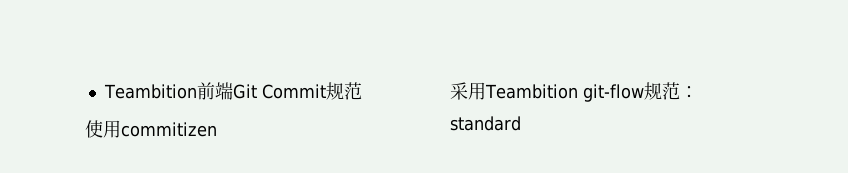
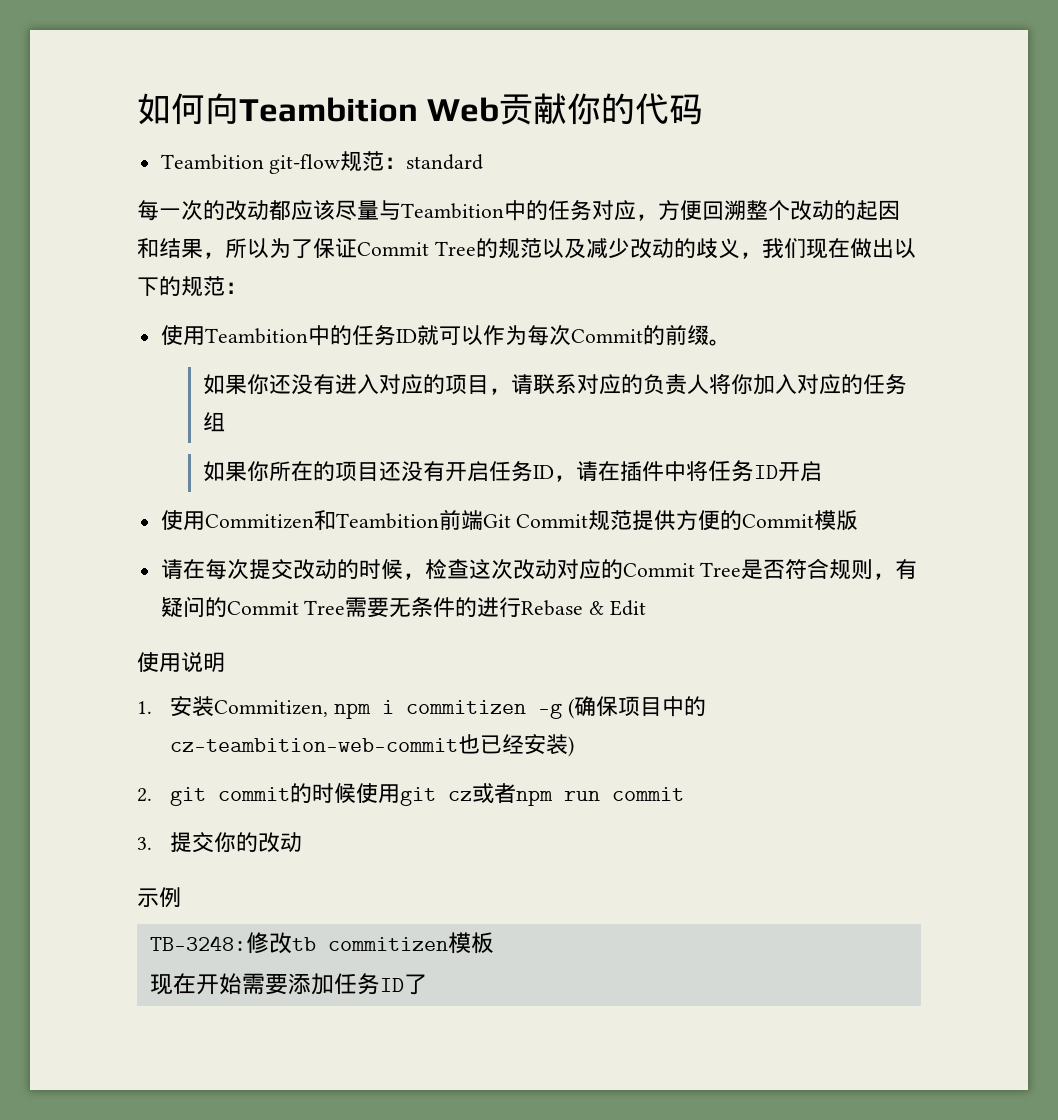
(103, 91) none -> [137,93,704,125] [160,151,484,174] [137,200,900,221] [137,238,916,259] [137,276,247,297] [160,324,731,346] [202,373,907,395] [202,412,225,432] [202,460,822,482] [160,510,336,530] 如何向Teambition Web贡献你的代码 // Teambition git-flow规范：standard // 每一次的改动都应该尽量与Teambition中的任务对应，方便回溯整个改动的起因和结果，所以为了保证Commit Tree的规范以及减少改动的歧义，我们现在做出以下的规范： // 使用Teambition中的任务ID就可以作为每次Commit的前缀。 // 如果你还没有进入对应的项目，请联系对应的负责人将你加入对应的任务组 // 如果你所在的项目还没有开启任务ID，请在插件中将任务ID开启 // 使用Commitizen和
[85,120,217,138] [450,82,698,102] [450,116,521,131] // 使用commitizen // 采用Teambition git-flow规范：standard -> [632,510,859,531] [160,558,918,580] [160,596,647,618] [137,652,225,673] [137,696,706,719] [169,734,574,757] [137,783,684,806] [137,832,302,853] [137,887,181,908] [149,932,494,954] [149,973,427,995] 提供方便的Commit模版 // 请在每次提交改动的时候，检查这次改动对应的Commit Tree是否符合规则，有疑问的Commit Tree需要无条件的进行Rebase & Edit // 使用说明 // 1.安装Commitizen, npm i commitizen -g (确保项目中的cz-teambition-web-commit也已经安装) // 2. git commit的时候使用git cz或者npm run commit // 3.提交你的改动 // 示例 // TB-3248:修改tb commitizen模板 // 现在开始需要添加任务ID了

